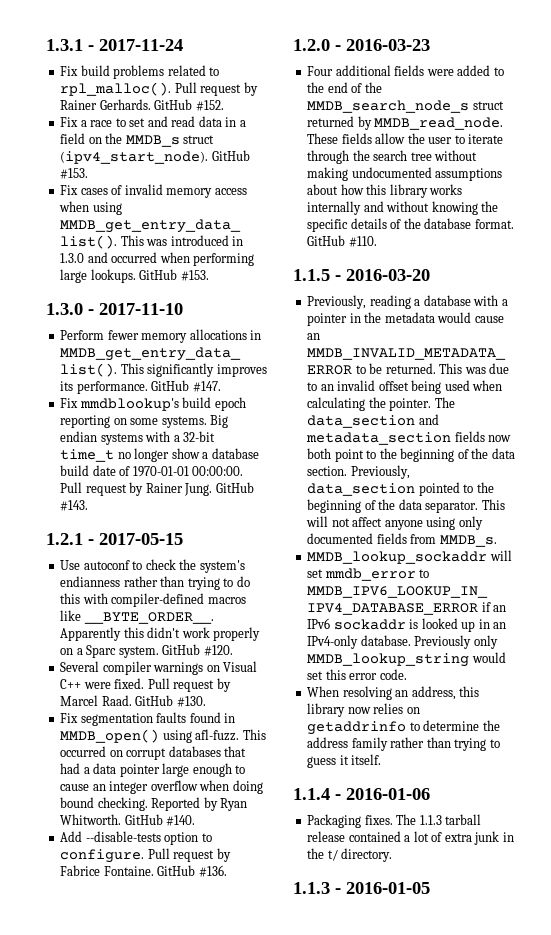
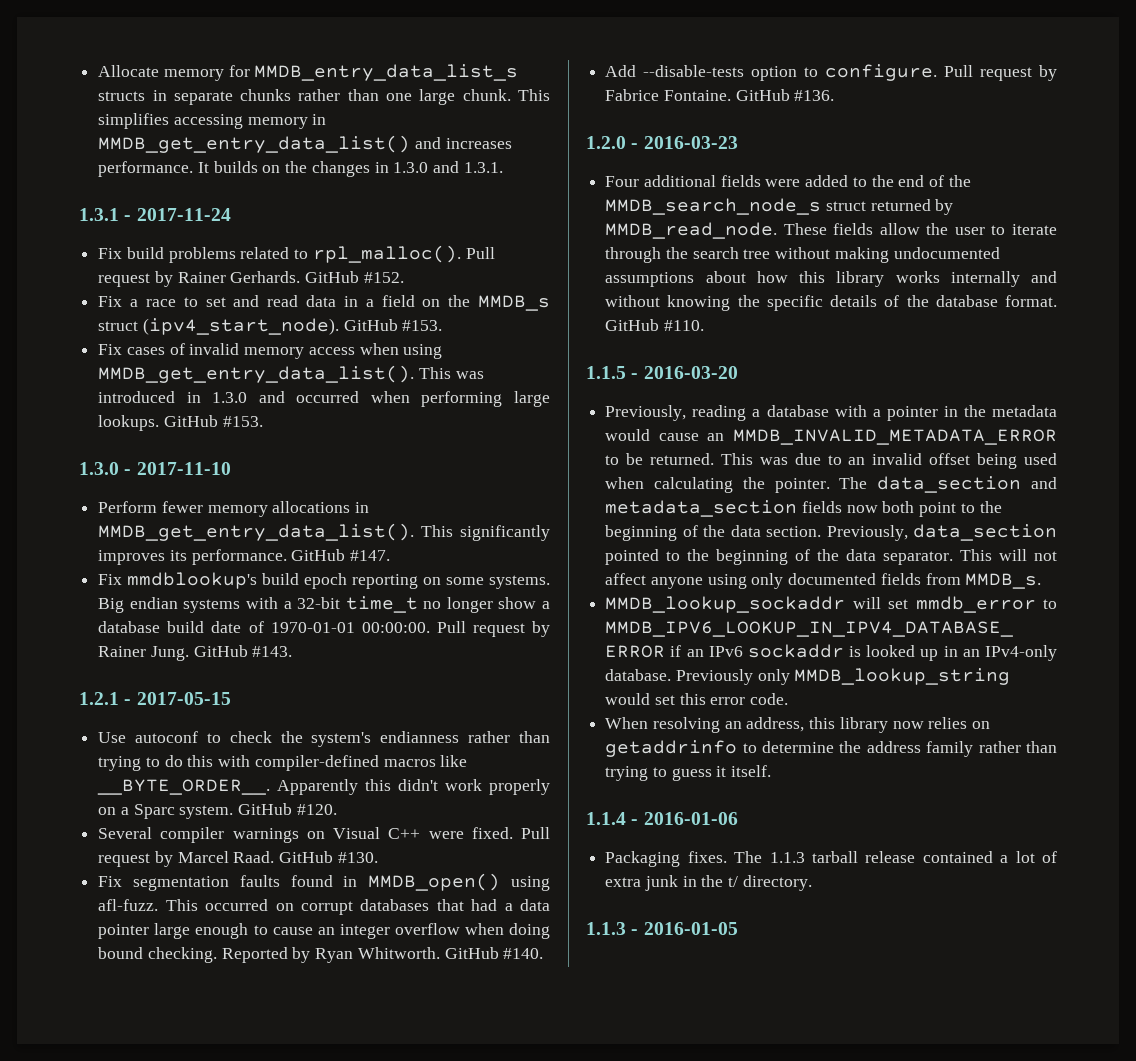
(46, 45) none -> [98,64,519,81] [98,89,550,105] [98,113,327,129] [98,135,512,153] [98,161,503,177] Allocate memory for MMDB_entry_data_list_s structs in separate chunks rather than one large chunk. This simplifies accessing memory in MMDB_get_entry_data_list() and increases performance. It builds on the changes in 1.3.0 and 1.3.1. //

